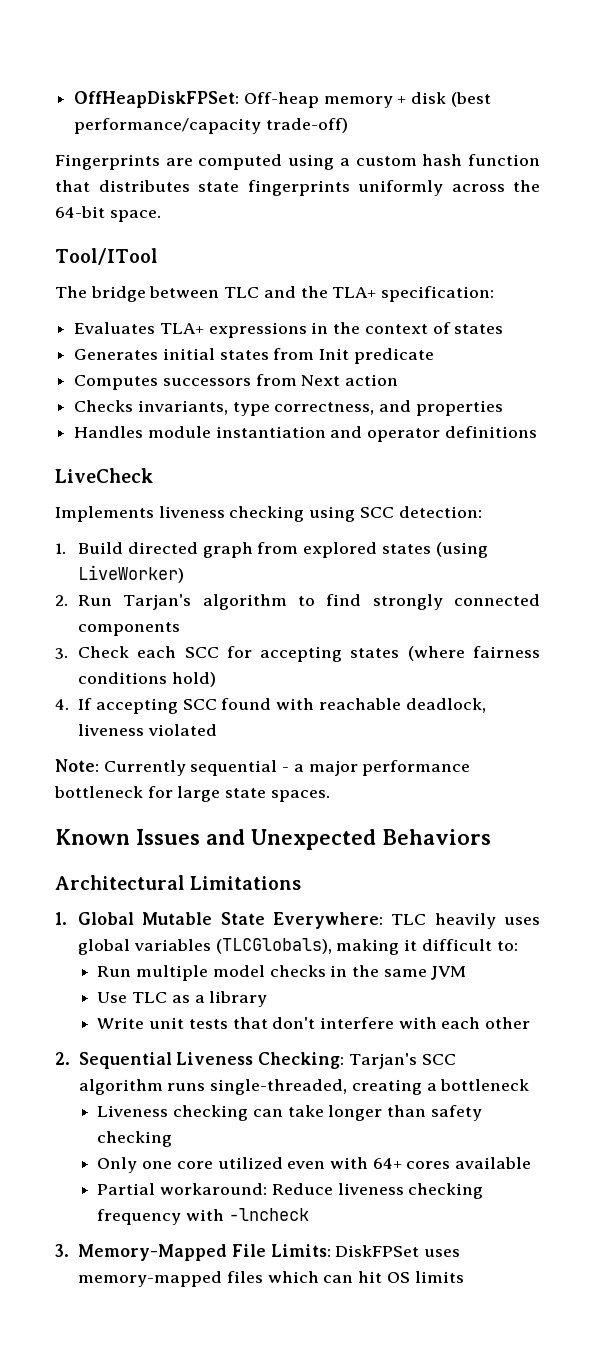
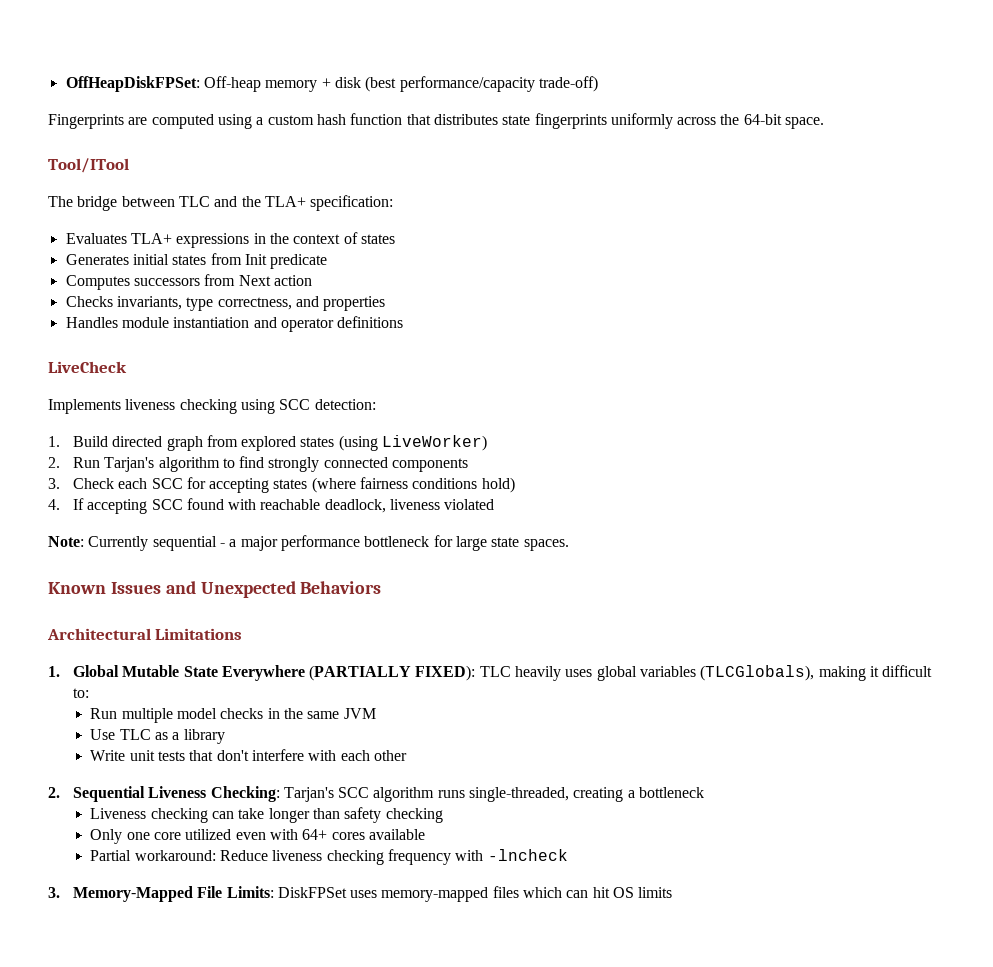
[273,912,384,929] Everywhere: -> [221,665,476,681] Everywhere (PARTIALLY FIXED):

